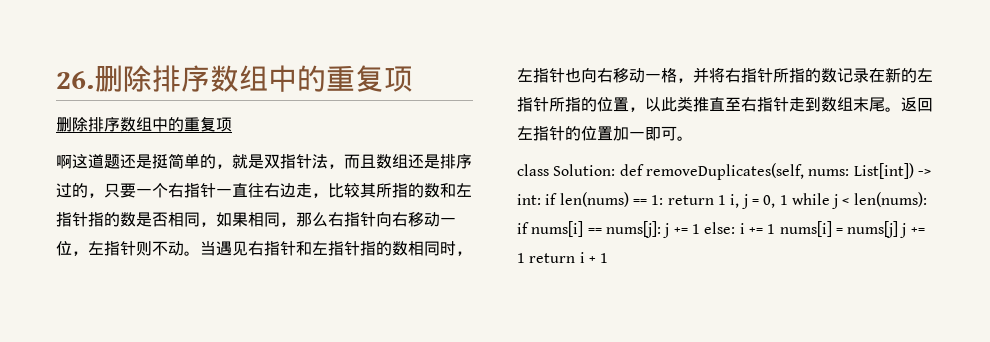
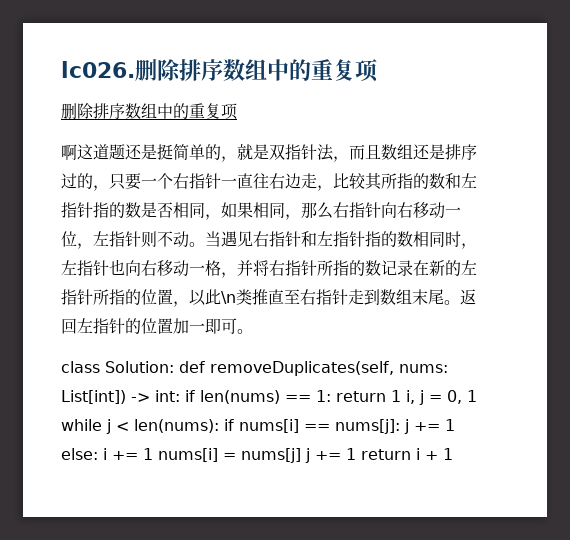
[56,71,94,89] 26. -> [61,61,135,78] lc026.
(677, 104) none -> [221,291,236,304] \n

